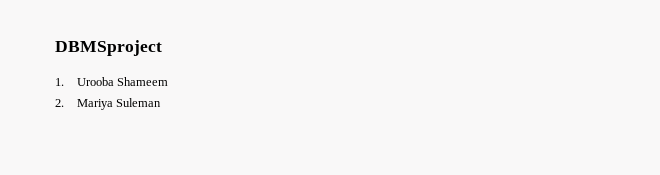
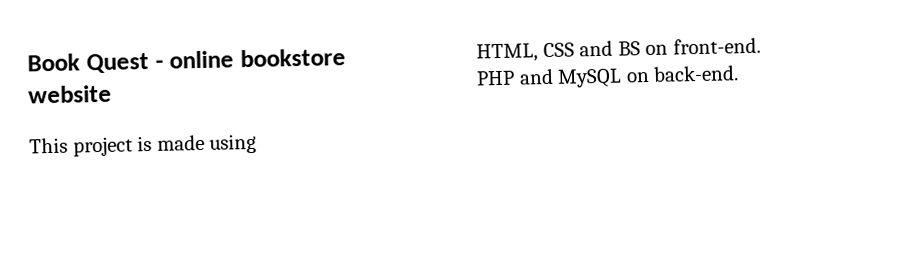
[55,40,162,56] [55,77,169,86] [55,98,162,110] DBMSproject // 1. Urooba Shameem // 2. Mariya Suleman -> [27,48,346,74] [28,84,112,104] [29,133,258,157] [476,37,761,63] [476,65,740,88] Book Quest - online bookstore website // This project is made using // HTML, CSS and BS on front-end. // PHP and MySQL on back-end.

